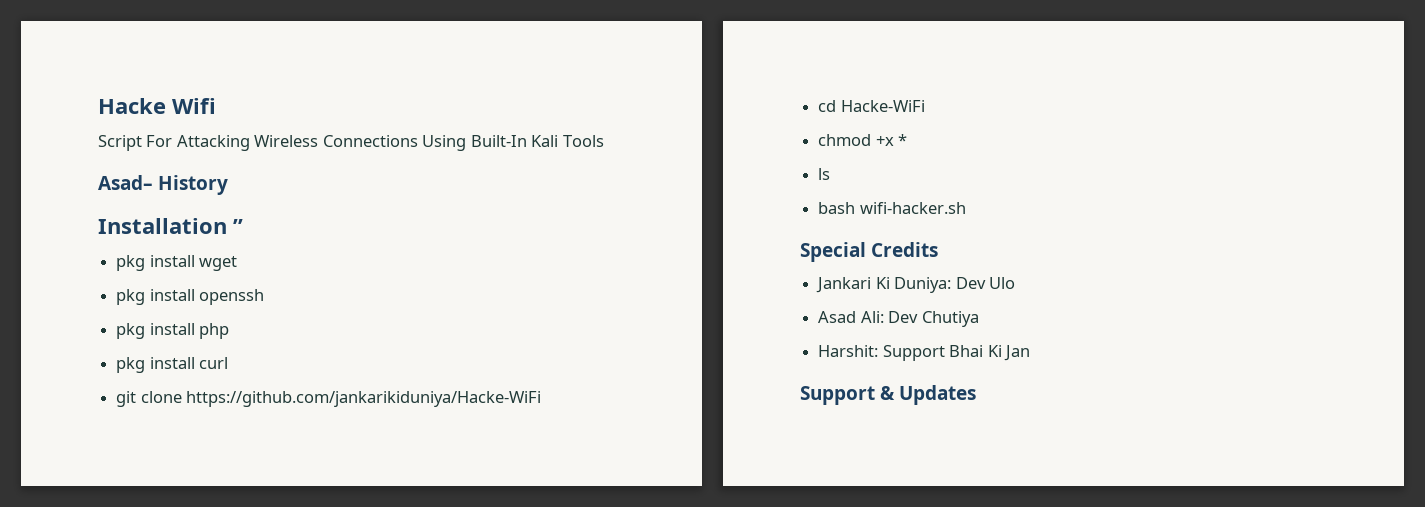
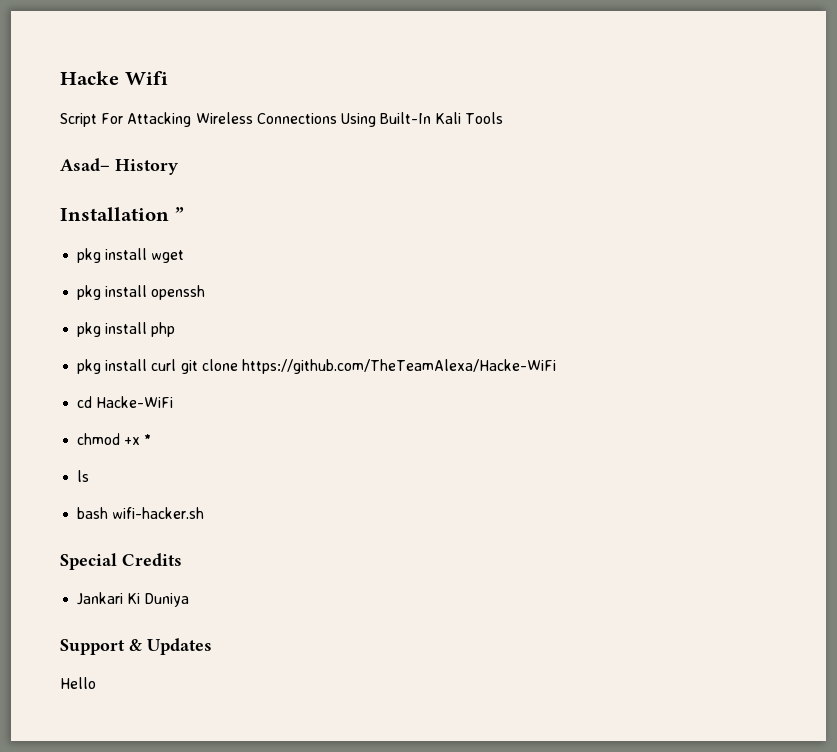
(229, 363) // -> (177, 365) none
[186,391,542,407] https://github.com/jankarikiduniya/Hacke-WiFi -> [241,359,556,374] https://github.com/TheTeamAlexa/Hacke-WiFi
[894,277,1015,293] [818,311,979,327] [818,345,1030,361] Duniya: Dev Ulo // Asad Ali: Dev Chutiya // Harshit: Support Bhai Ki Jan -> [144,593,190,607] Duniya
(977, 395) none -> [60,677,96,689] // Hello

